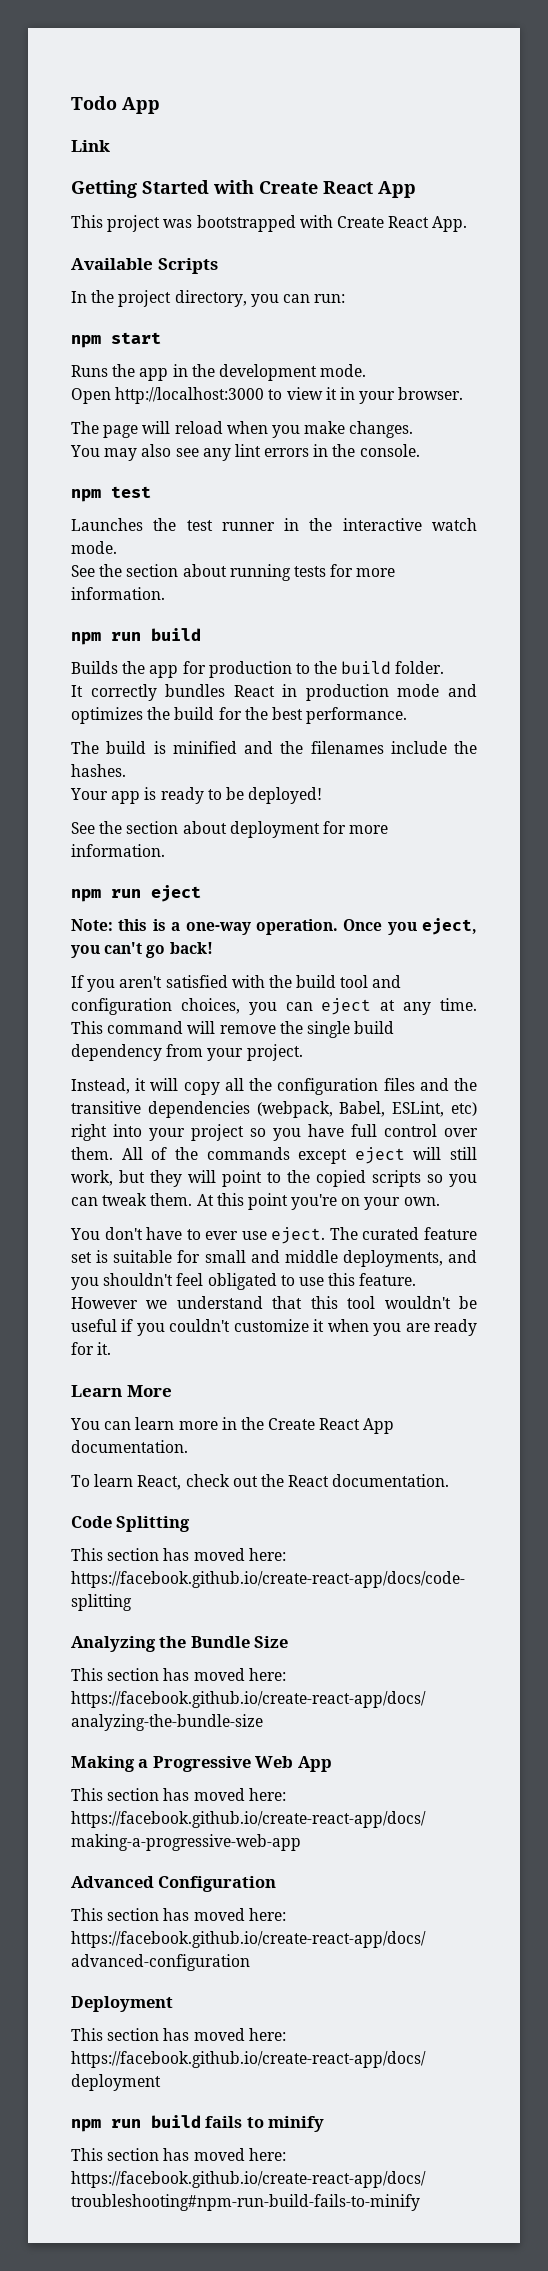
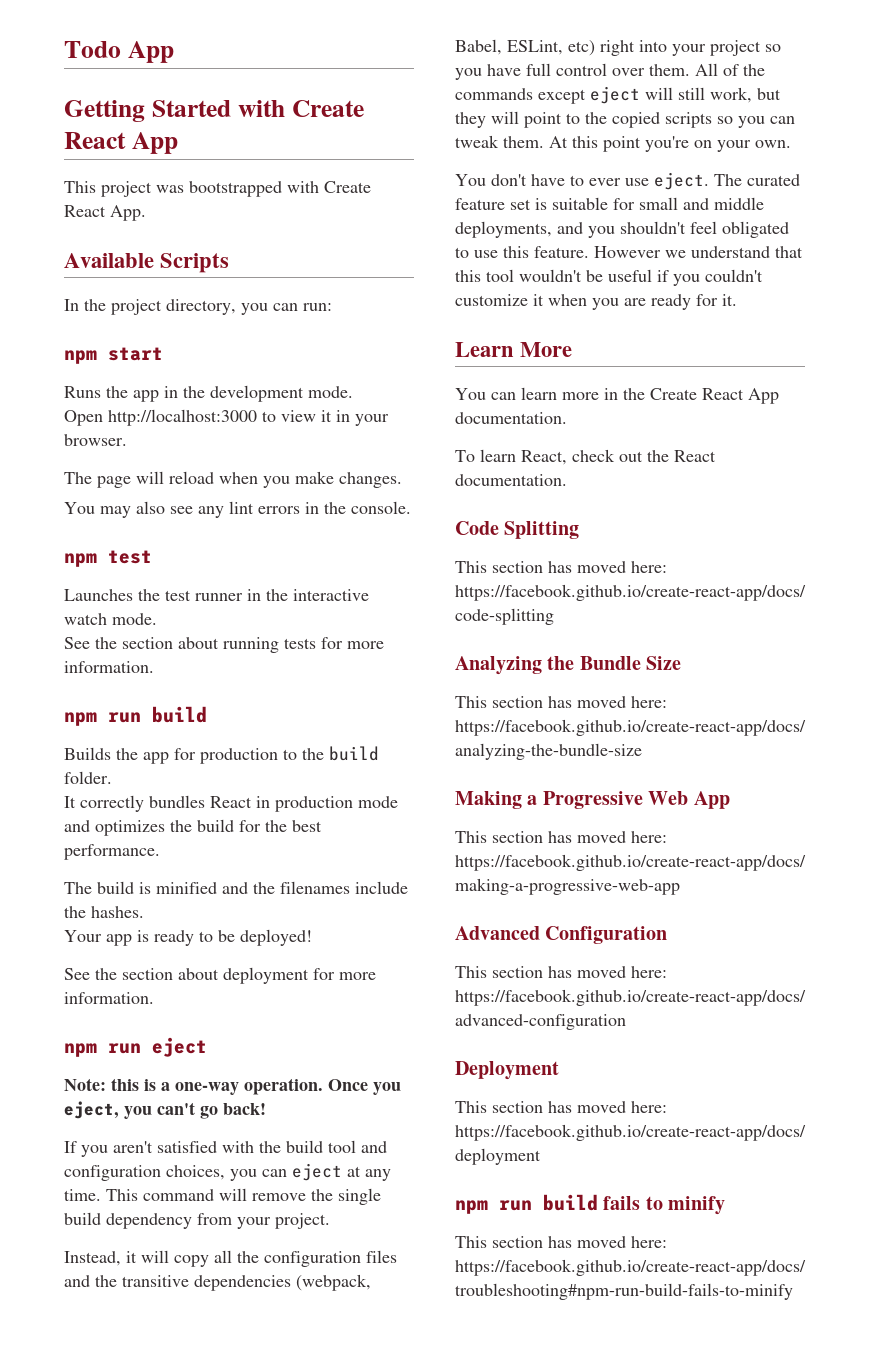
[71,140,110,152] // Link -> (174, 52) none

